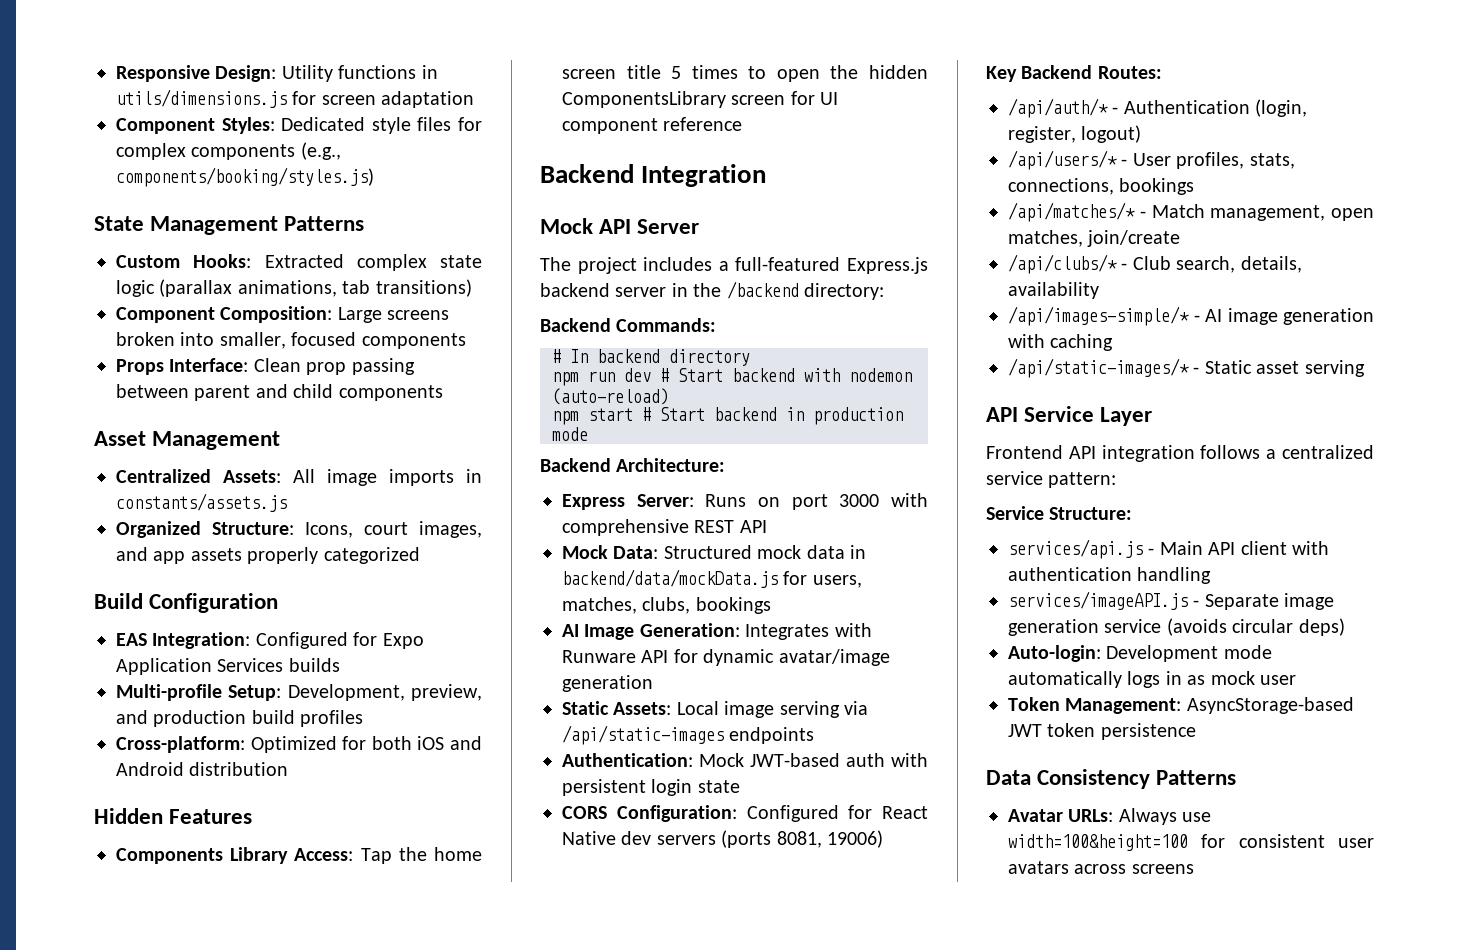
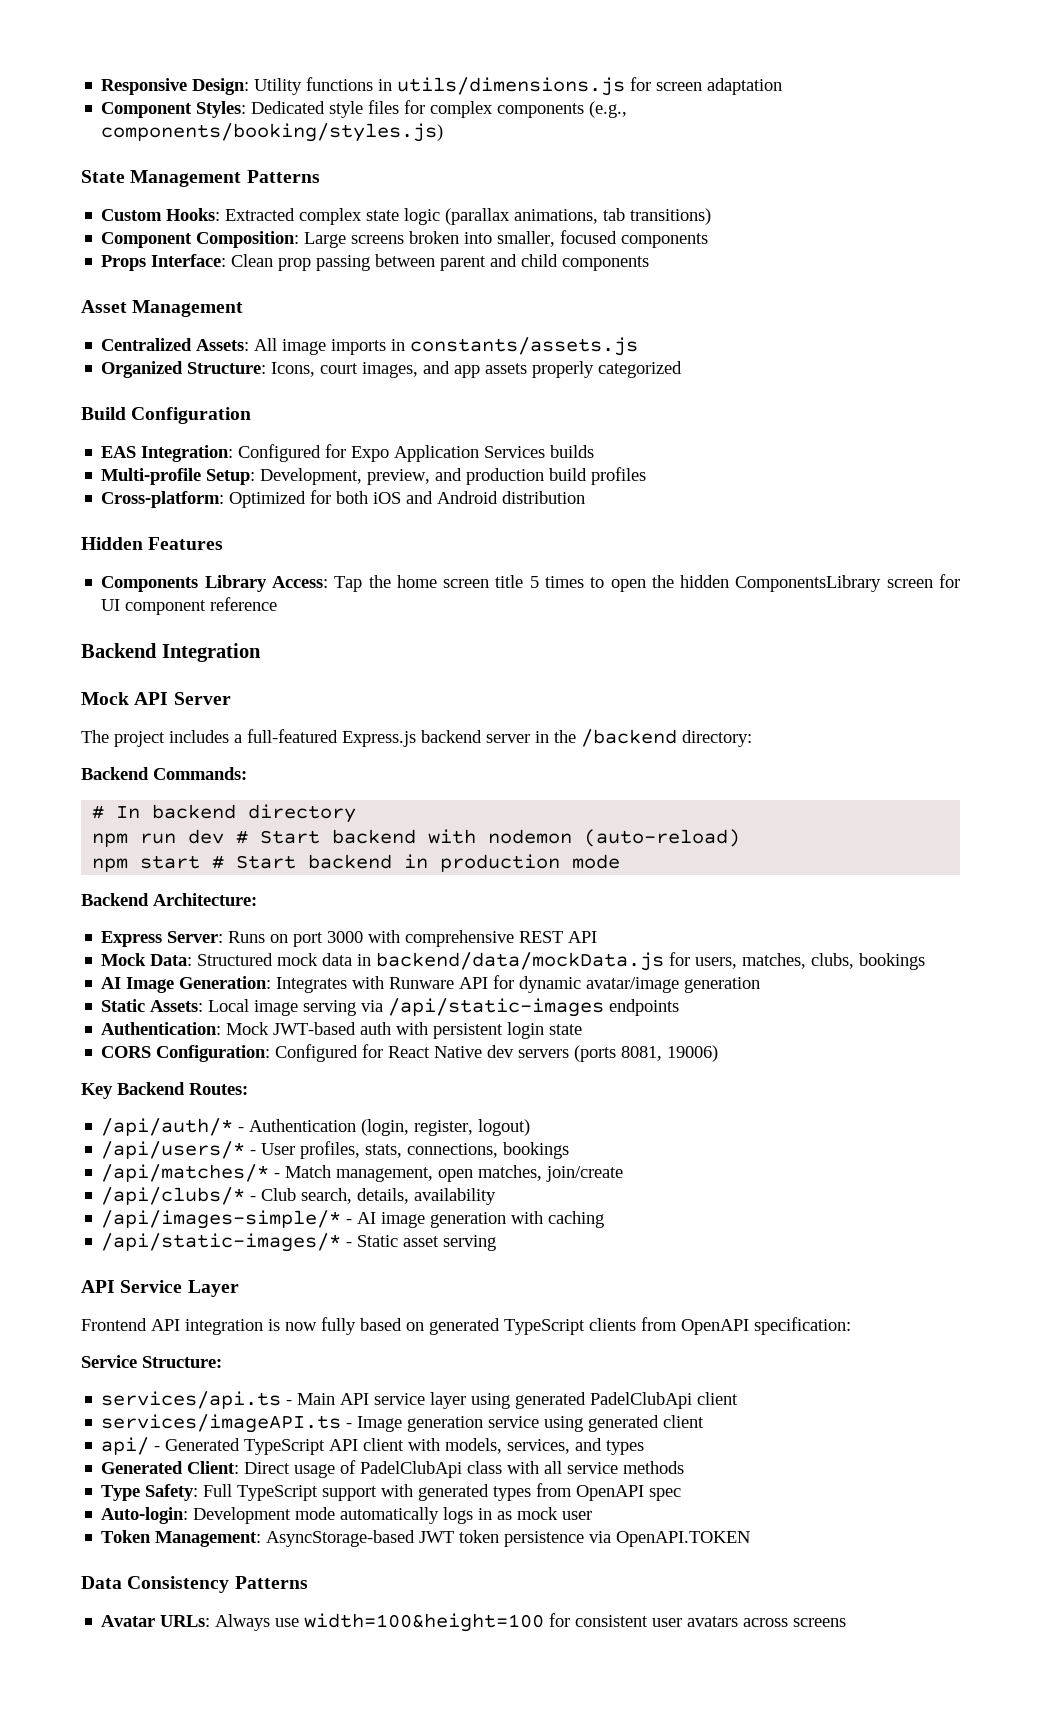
[1200,445,1374,459] [986,471,1117,488] follows a centralized service pattern: -> [268,1317,851,1335] is now fully based on generated TypeScript clients from OpenAPI specification:
[1008,539,1143,559] services/api.js -> [101,1391,282,1409] services/api.ts
[1240,541,1329,555] [1008,567,1212,584] [1008,591,1335,610] [1008,618,1345,636] client with authentication handling // services/imageAPI.js - Separate image generation service (avoids circular deps) -> [374,1392,739,1409] [101,1414,705,1433] [101,1437,645,1455] [101,1460,685,1478] [101,1483,682,1501] service layer using generated PadelClubApi client // services/imageAPI.ts - Image generation service using generated client // api/ - Generated TypeScript API client with models, services, and types // Generated Client: Direct usage of PadelClubApi class with all service methods // Type Safety: Full TypeScript support with generated types from OpenAPI spec
(1196, 731) none -> [589,1531,751,1547] via OpenAPI.TOKEN

